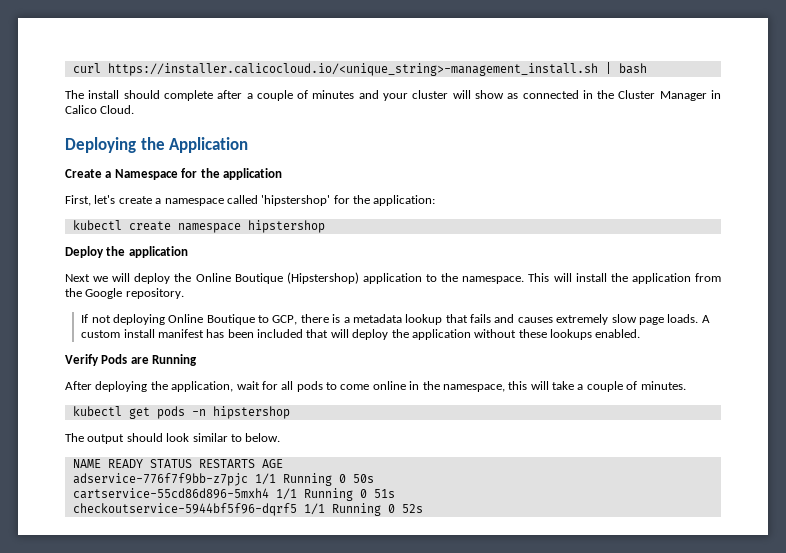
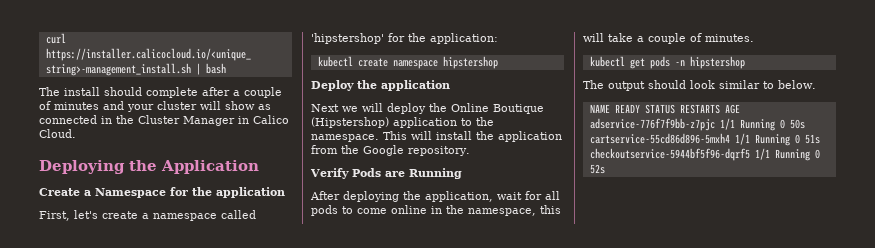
[81,314,710,325] [81,329,641,340] // If not deploying Online Boutique to GCP, there is a metadata lookup that fails and causes extremely slow page loads. A custom install manifest has been included that will deploy the application without these lookups enabled. -> (470, 151) none

